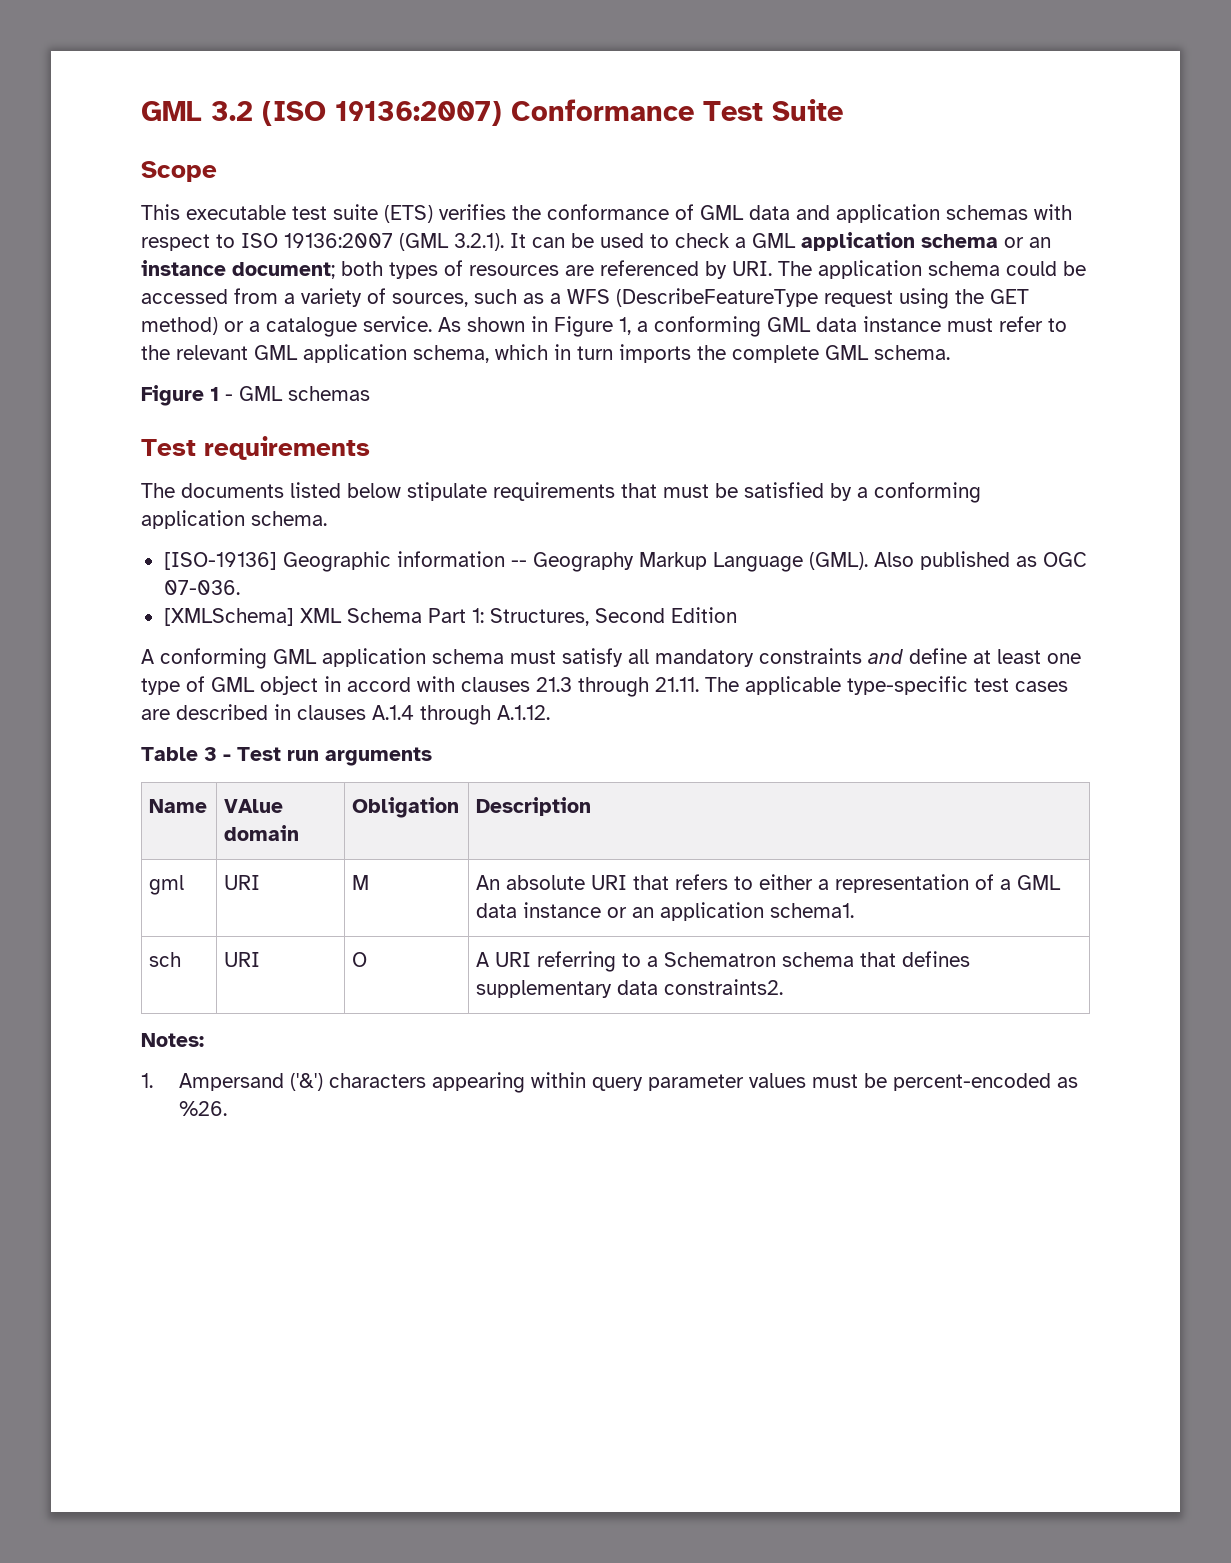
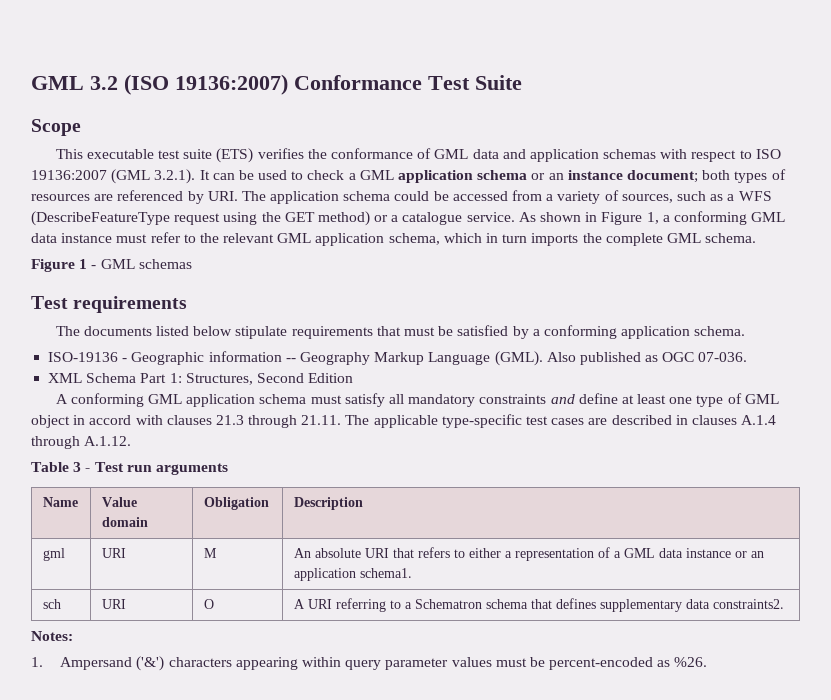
[163,552,277,570] [ISO-19136] -> [48,352,128,362] ISO-19136 -
[163,608,294,626] [XMLSchema] -> (748, 357) none
[224,799,284,813] VAlue -> [101,497,137,507] Value

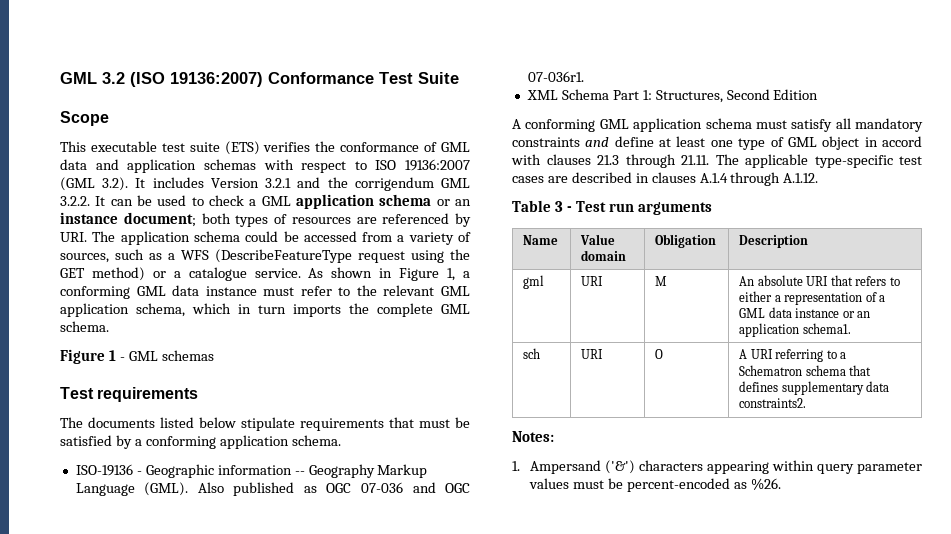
[154,169,196,184] 3.2.1). -> [102,177,471,191] [60,196,90,206] 3.2). It includes Version 3.2.1 and the corrigendum GML 3.2.2.
[698,352,748,362] 07-036. -> [360,482,471,493] [527,71,584,82] 07-036 and OGC 07-036r1.

